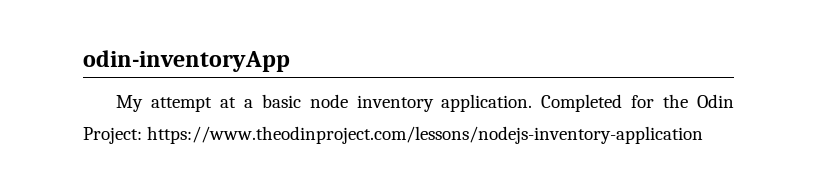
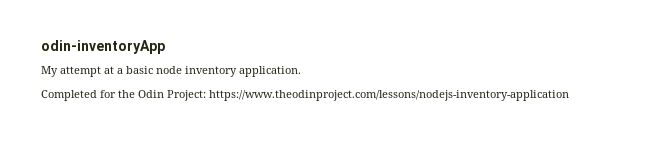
(533, 103) none -> (301, 71) //

